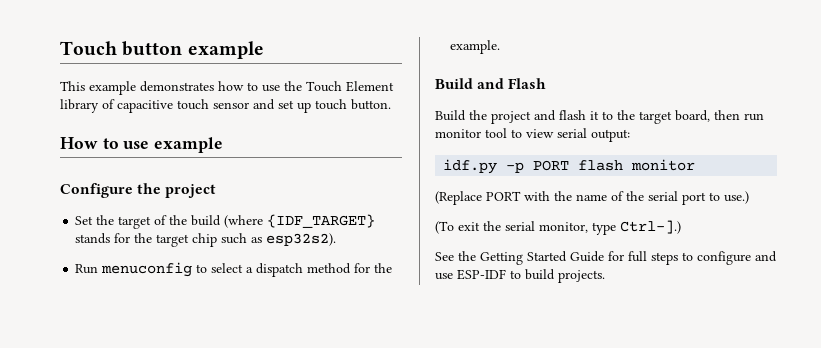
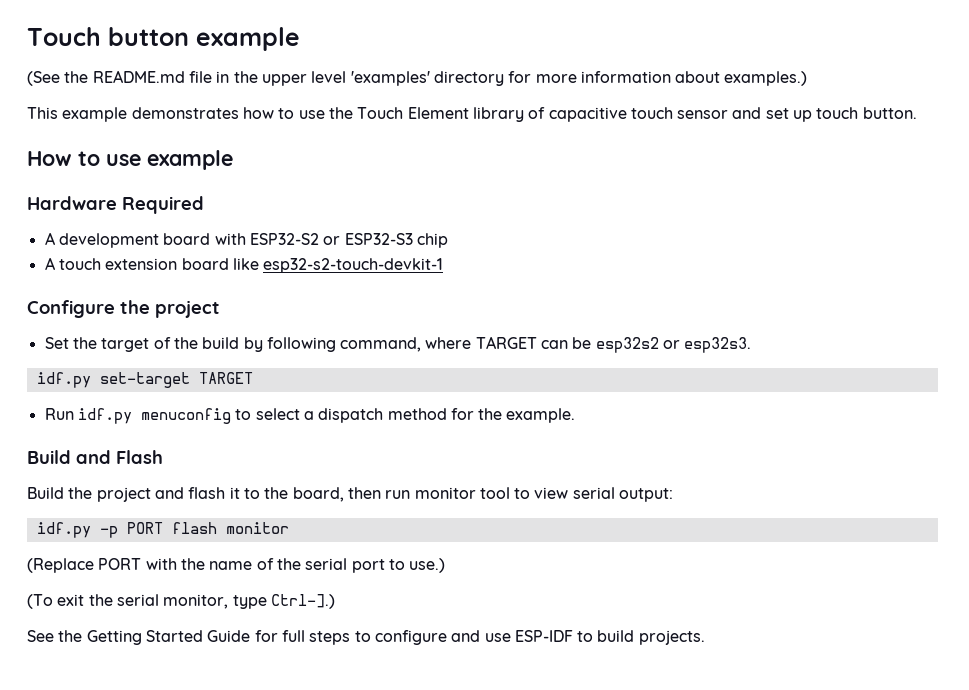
(264, 50) none -> [27,70,808,86] // (See the README.md file in the upper level 'examples' directory for more information about examples.)
(224, 145) none -> [27,196,204,214] [44,232,448,248] [44,257,444,273] // Hardware Required // A development board with ESP32-S2 or ESP32-S3 chip // A touch extension board like esp32-s2-touch-devkit-1
[224,214,376,228] [75,233,337,247] (where {IDF_TARGET} stands for the target chip such as esp32s2). -> [243,336,752,353] [36,372,253,388] by following command, where TARGET can be esp32s2 or esp32s3. // idf.py set-target TARGET
(99, 269) none -> [77,408,132,424] idf.py
[639,111,672,124] target -> (289, 493) none

